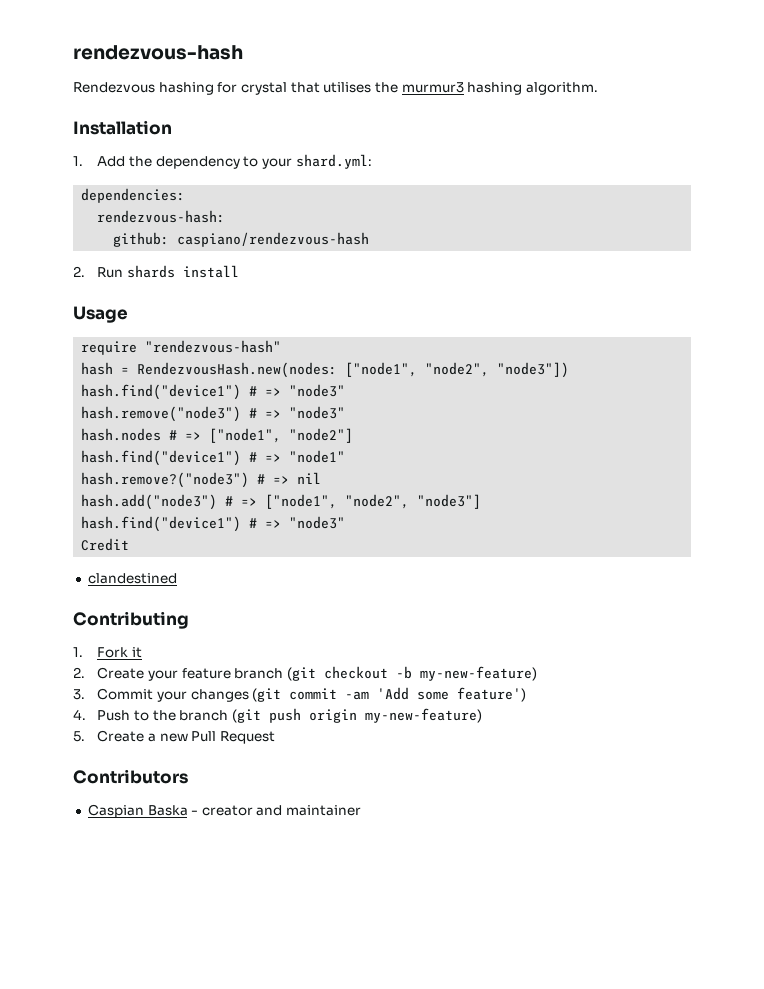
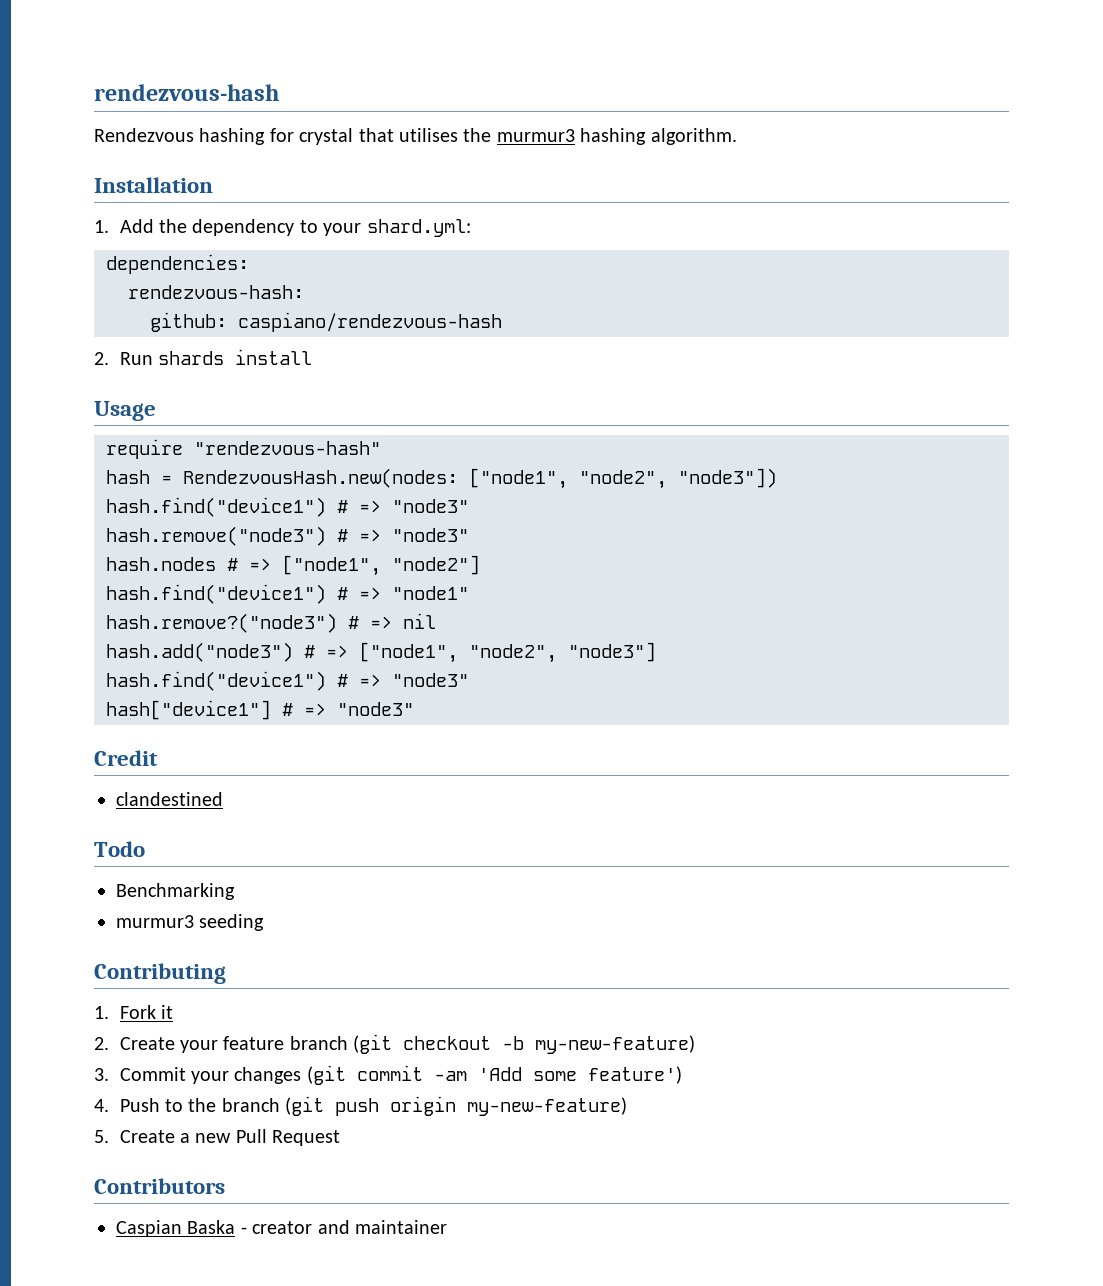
[81,538,130,551] [87,573,177,584] Credit // clandestined -> [106,700,414,720] [94,750,158,766] [116,792,223,806] [94,841,145,857] [116,883,235,900] [116,914,265,931] hash["device1"] # => "node3" // Credit // clandestined // Todo // Benchmarking // murmur3 seeding

